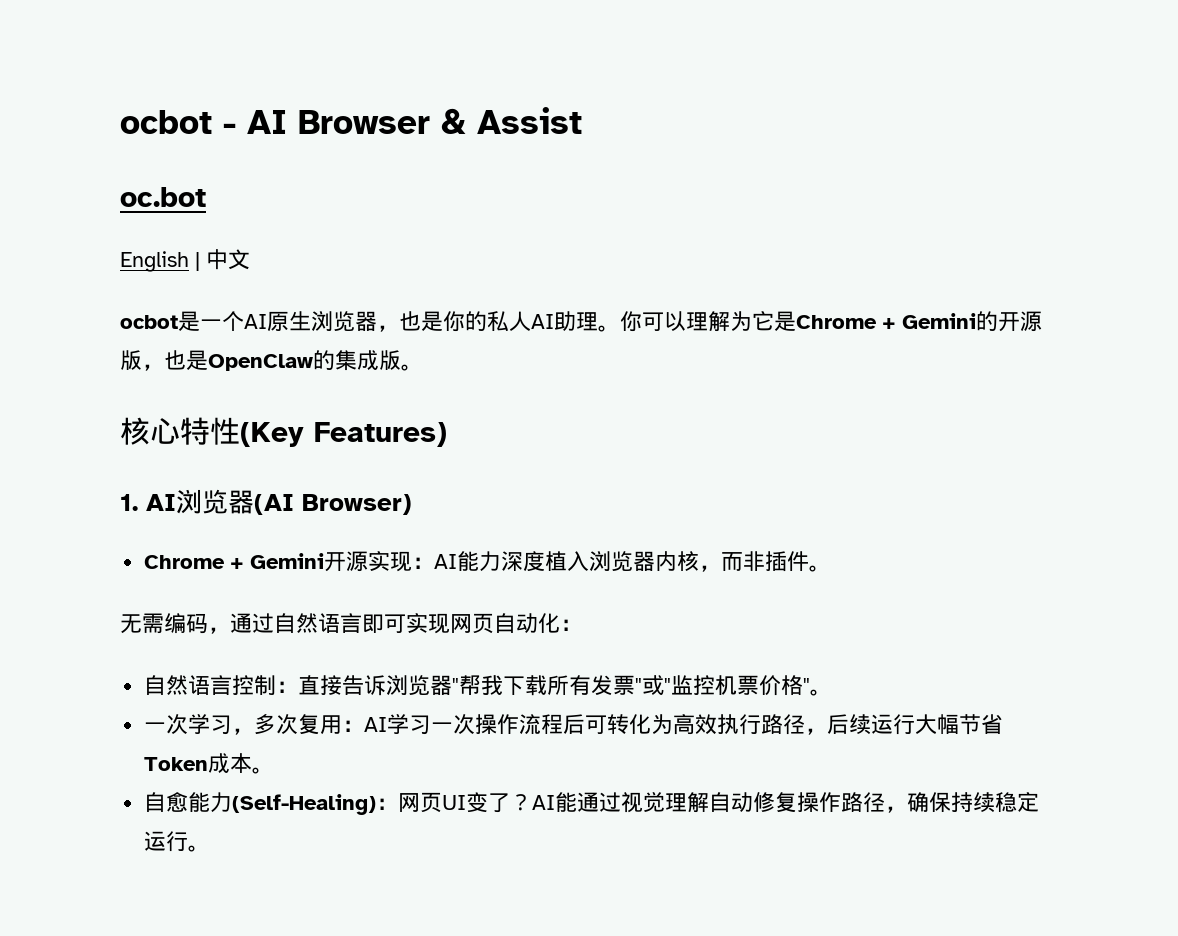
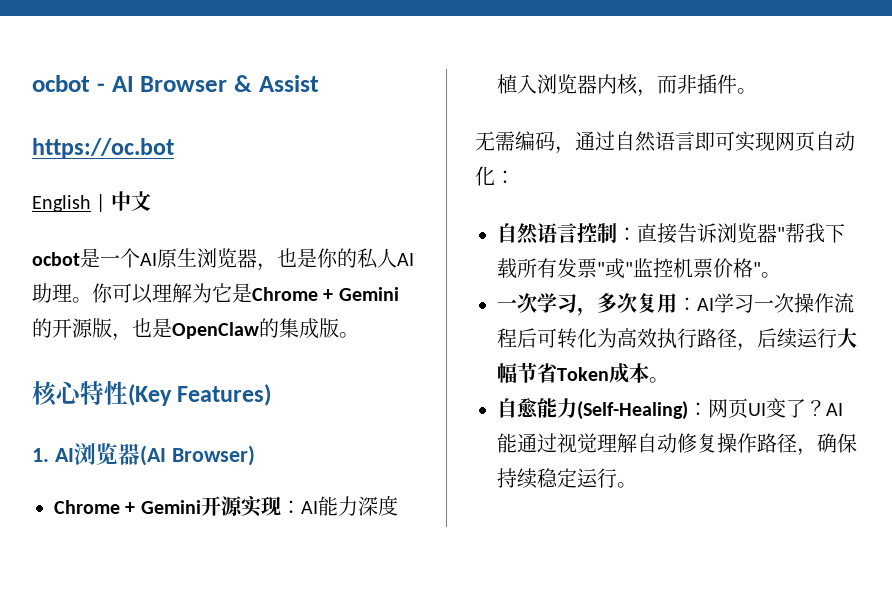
[120,187,206,207] oc.bot -> [32,138,174,159] https://oc.bot

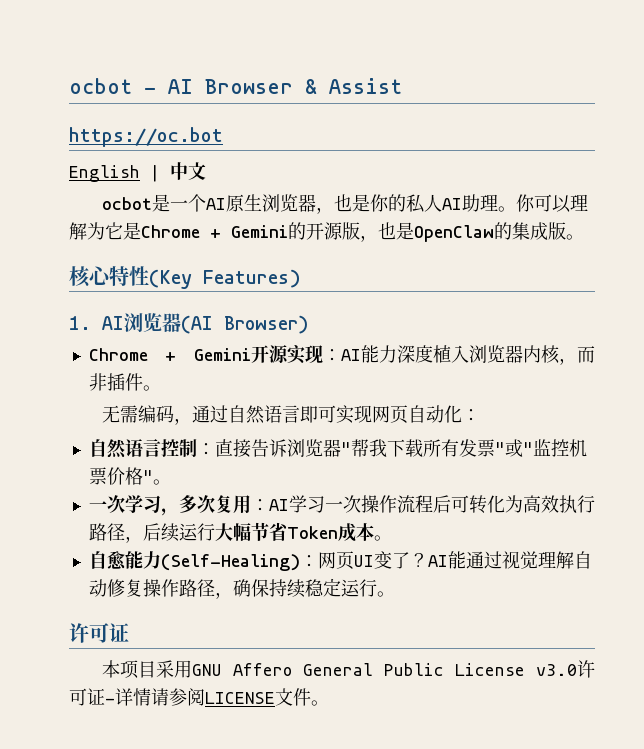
(637, 485) none -> [69,623,129,643] [101,660,595,679] [69,688,329,706] // 许可证 // 本项目采用GNU Affero General Public License v3.0许可证-详情请参阅LICENSE文件。

